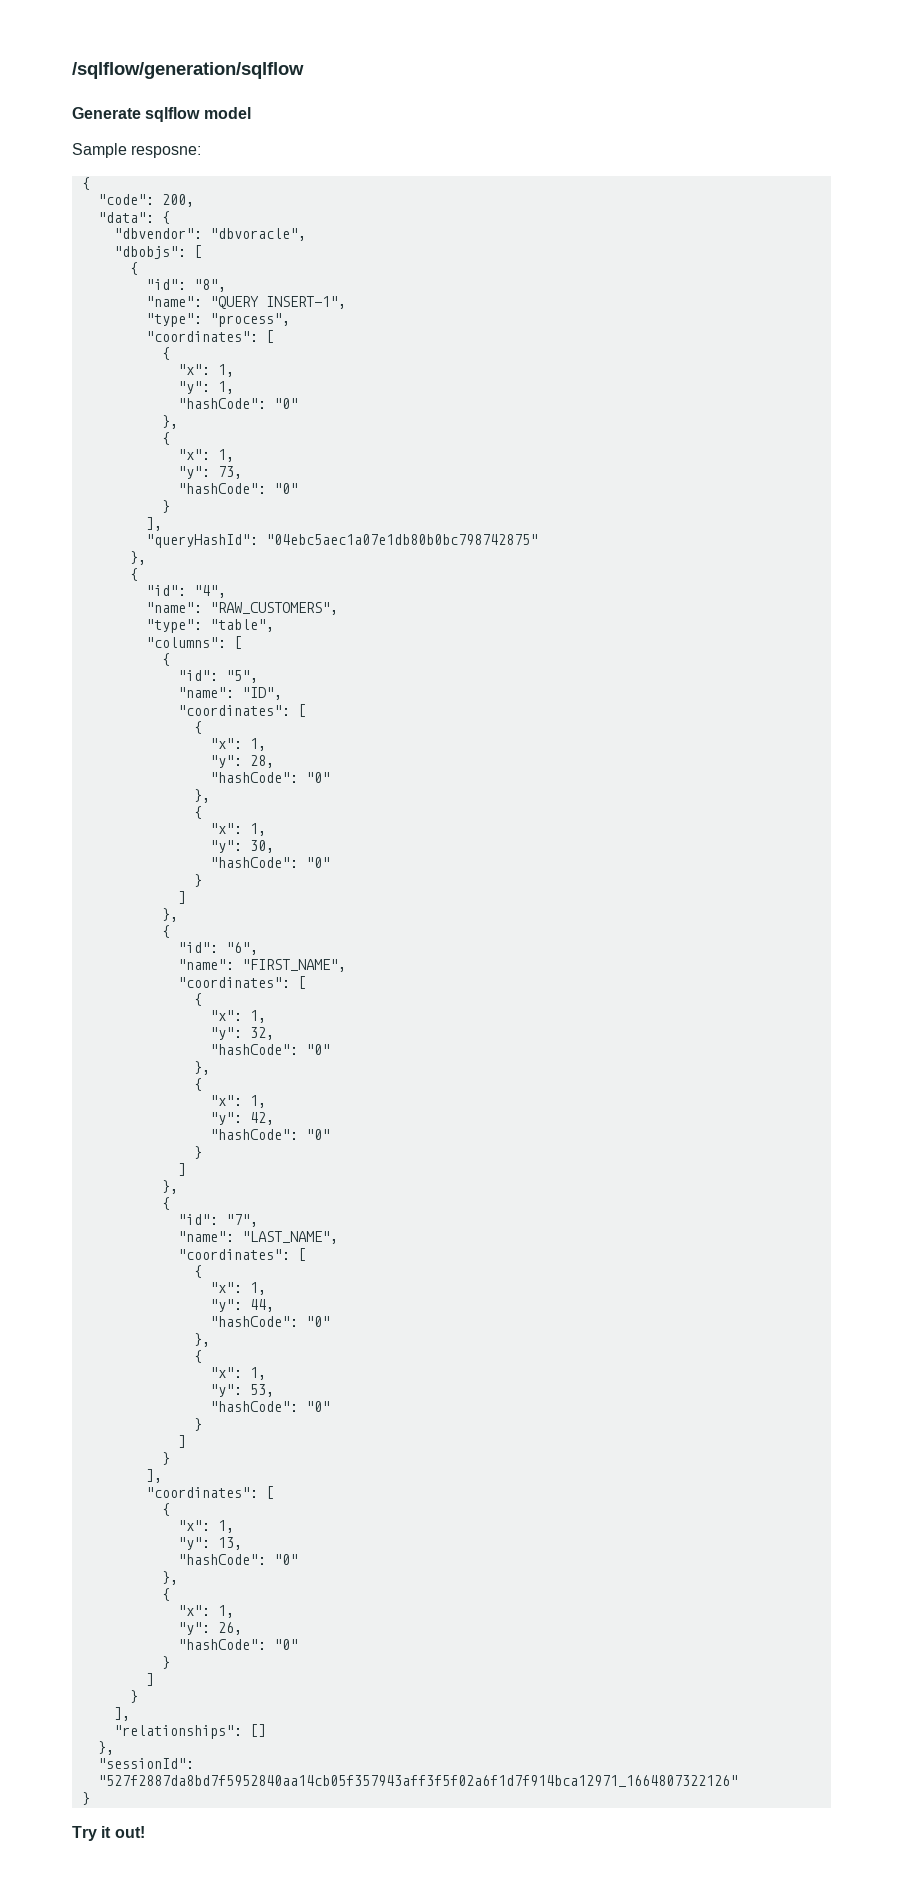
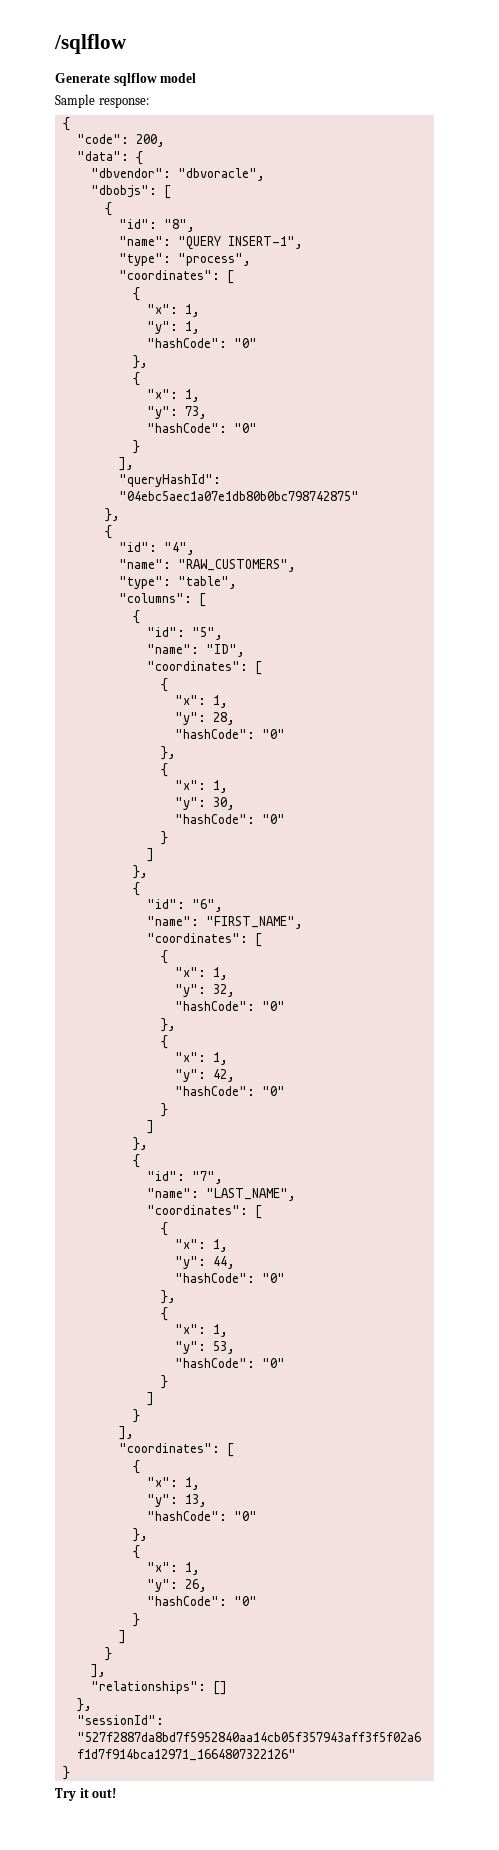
[72,62,304,79] /sqlflow/generation/sqlflow -> [54,34,127,54] /sqlflow
[131,145,202,158] resposne: -> [98,97,149,108] response:

